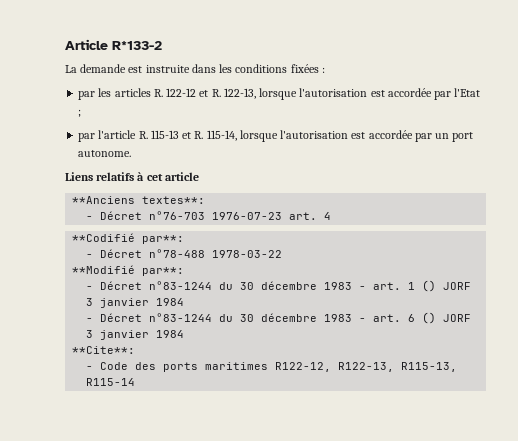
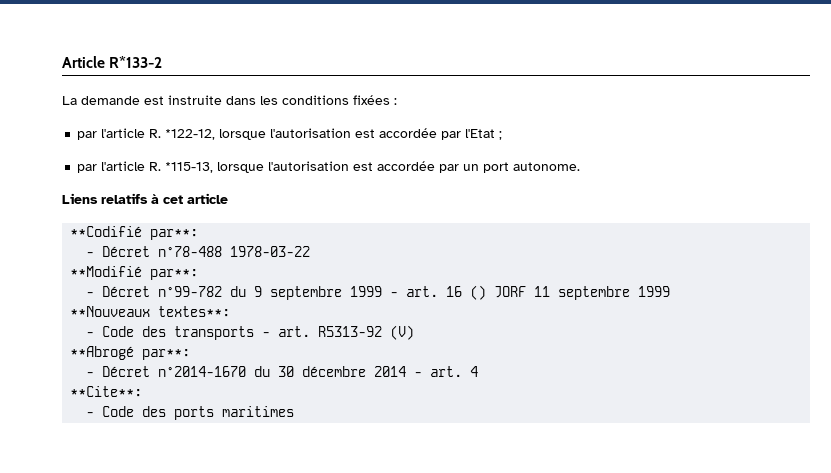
[98,88,256,99] les articles R. 122-12 et R. 122-13, -> [101,128,216,140] l'article R. *122-12,
[150,130,237,141] 115-13 et R. 115-14, -> [165,162,214,173] *115-13,
[72,196,206,204] [86,211,332,220] // **Anciens textes**: // - Décret n°76-703 1976-07-23 art. 4 -> (228, 198) none
[149,280,472,292] [86,298,185,308] [86,312,472,324] [86,330,185,340] n°83-1244 du 30 décembre 1983 - art. 1 () JORF 3 janvier 1984 // - Décret n°83-1244 du 30 décembre 1983 - art. 6 () JORF 3 janvier 1984 -> [158,285,671,300] [70,306,231,317] [86,325,415,340] [70,346,191,360] [86,366,479,377] n°99-782 du 9 septembre 1999 - art. 16 () JORF 11 septembre 1999 // **Nouveaux textes**: // - Code des transports - art. R5313-92 (V) // **Abrogé par**: // - Décret n°2014-1670 du 30 décembre 2014 - art. 4
[275,362,458,372] [86,378,136,386] R122-12, R122-13, R115-13, R115-14 -> (295, 411) none

